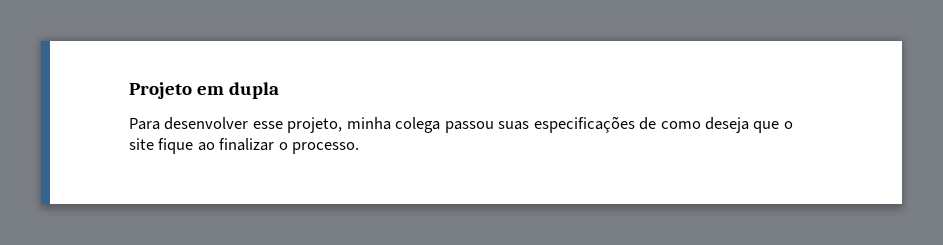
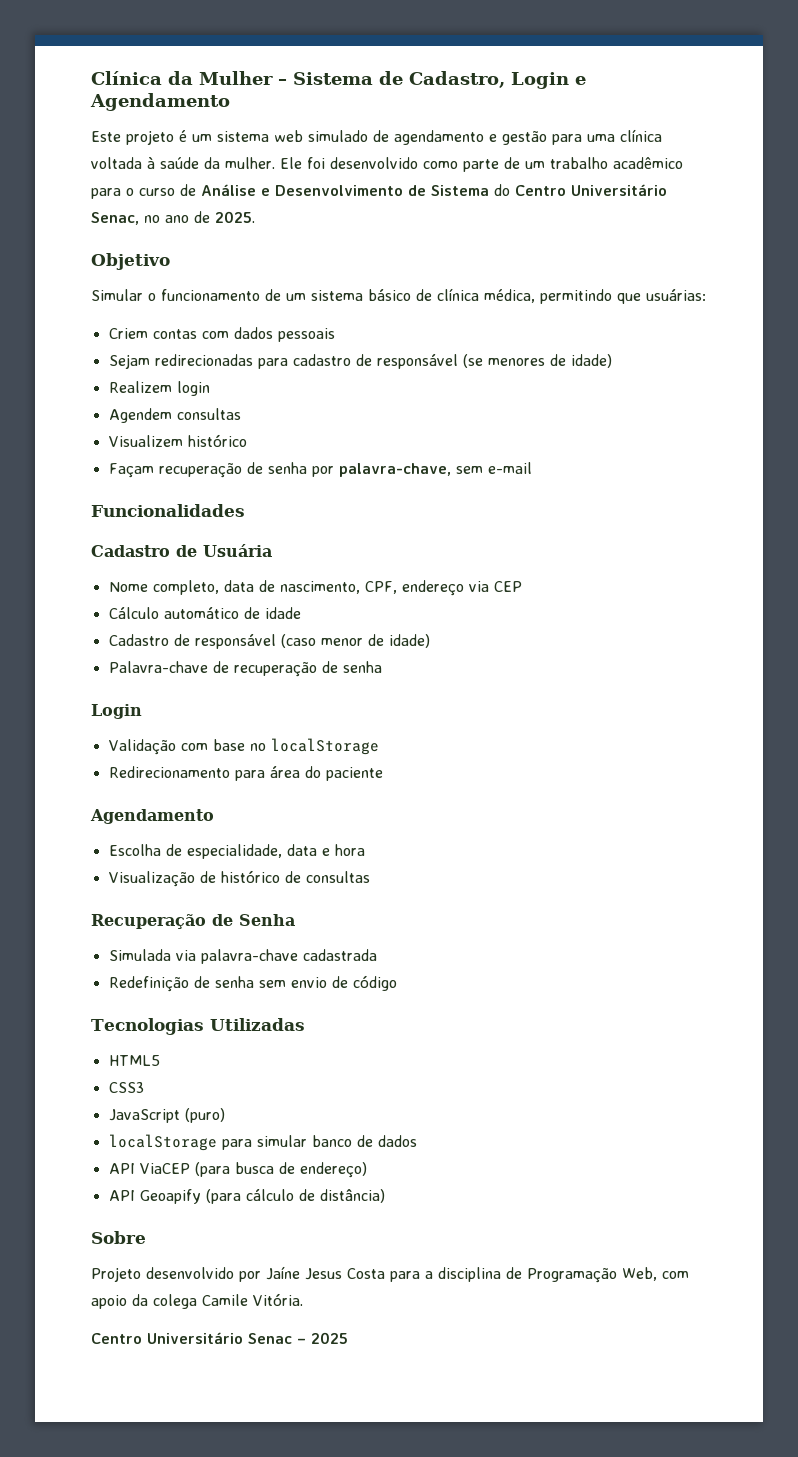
[129,82,279,99] [129,116,793,133] [129,138,360,154] Projeto em dupla // Para desenvolver esse projeto, minha colega passou suas especificações de como deseja que o site fique ao finalizar o processo. -> [91,71,586,89] [90,93,230,111] [91,129,662,145] [91,157,683,172] [91,184,667,199] [91,211,255,225] [91,253,170,270] [91,288,706,304] [108,327,335,342] [108,354,612,369] [108,381,210,396] [108,408,241,423] [108,434,247,447] [108,462,532,478] [91,504,245,517] [91,544,272,557] [108,580,522,596] [108,607,301,619] [108,634,430,649] [108,661,382,677] [91,704,142,719] [108,738,379,755] [108,766,383,781] [90,809,214,824] [108,844,365,859] [108,870,370,887] [91,914,295,929] [108,949,377,964] [108,975,397,992] [91,1018,305,1035] [108,1055,160,1066] [108,1082,144,1093] [108,1108,225,1123] [108,1134,417,1151] [108,1162,367,1178] [108,1189,385,1204] [91,1231,146,1244] [91,1266,689,1283] [91,1293,303,1309] [91,1332,348,1344] Clínica da Mulher – Sistema de Cadastro, Login e Agendamento // Este projeto é um sistema web simulado de agendamento e gestão para uma clínica voltada à saúde da mulher. Ele foi desenvolvido como parte de um trabalho acadêmico para o curso de Análise e Desenvolvimento de Sistema do Centro Universitário Senac, no ano de 2025. // Objetivo // Simular o funcionamento de um sistema básico de clínica médica, permitindo que usuárias: // Criem contas com dados pessoais // Sejam redirecionadas para cadastro de responsável (se menores de idade) // Realizem login // Agendem consultas // Visualizem histórico // Façam recuperação de senha por palavra-chave, sem e-mail // Funcionalidades // Cadastro de Usuária // Nome completo, data de nascimento, CPF, endereço via CEP // Cálculo automático de idade // Cadastro de responsável (caso menor de idade) // Palavra-chave de recuperação de senha // Login // Validação com base no localStorage // Redirecionamento para área do paciente // Agendamento // Escolha de especialidade, data e hora // Visualização de histórico de consultas // Recuperação de Senha // Simulada via palavra-chave cadastrada // Redefinição de senha sem envio de código // Tecnologias Utilizadas // HTML5 // CSS3 // JavaScript (puro) // localStorage para simular banco de dados // API ViaCEP (para busca de endereço) // API Geoapify (para cálculo de distância) // Sobre // Projeto desenvolvido por Jaíne Jesus Costa para a disciplina de Programação Web, com apoio da colega Camile Vitória. // Centro Universitário Senac – 2025

